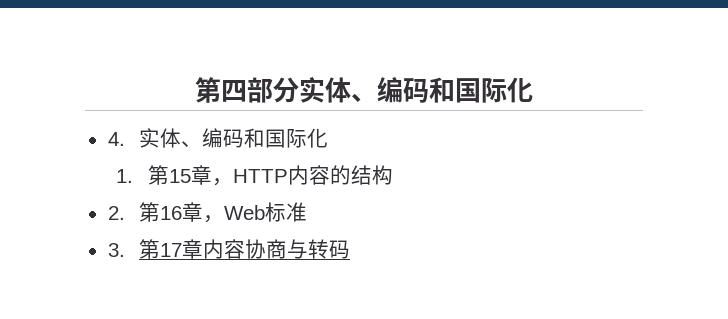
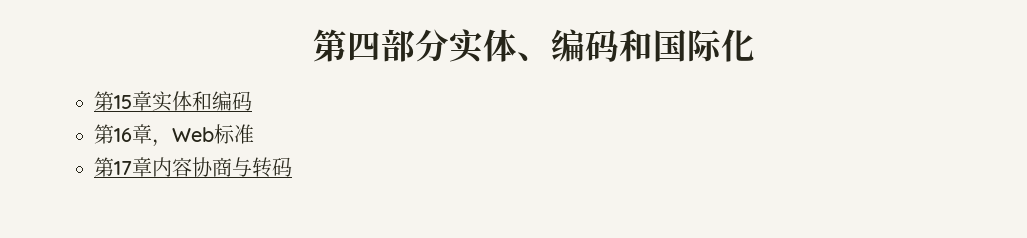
[107,128,328,148] [116,165,393,186] [107,206,125,220] 4.实体、编码和国际化 // 1.第15章，HTTP内容的结构 // 2. -> [94,91,252,112] 第15章实体和编码 //
[107,243,125,257] 3. -> (254, 134) none

